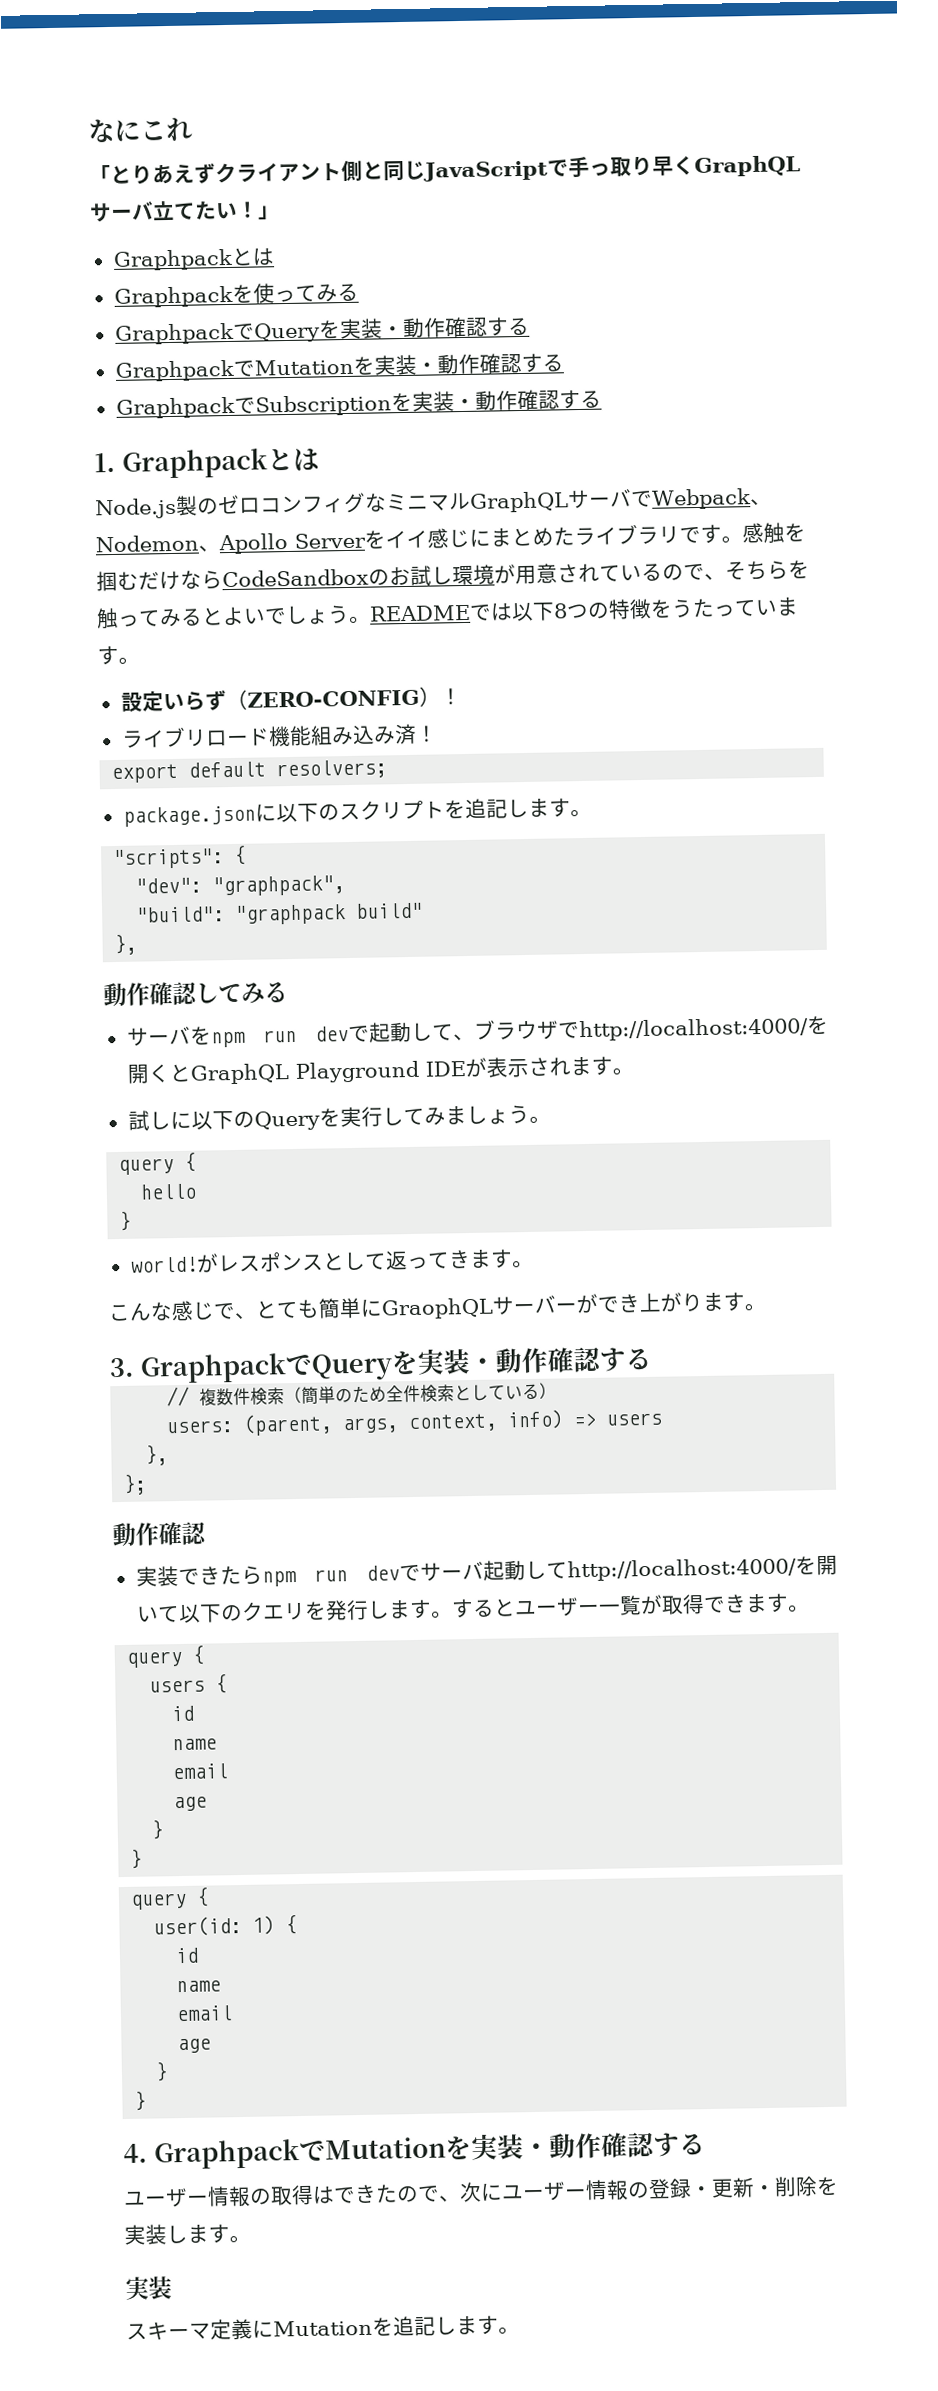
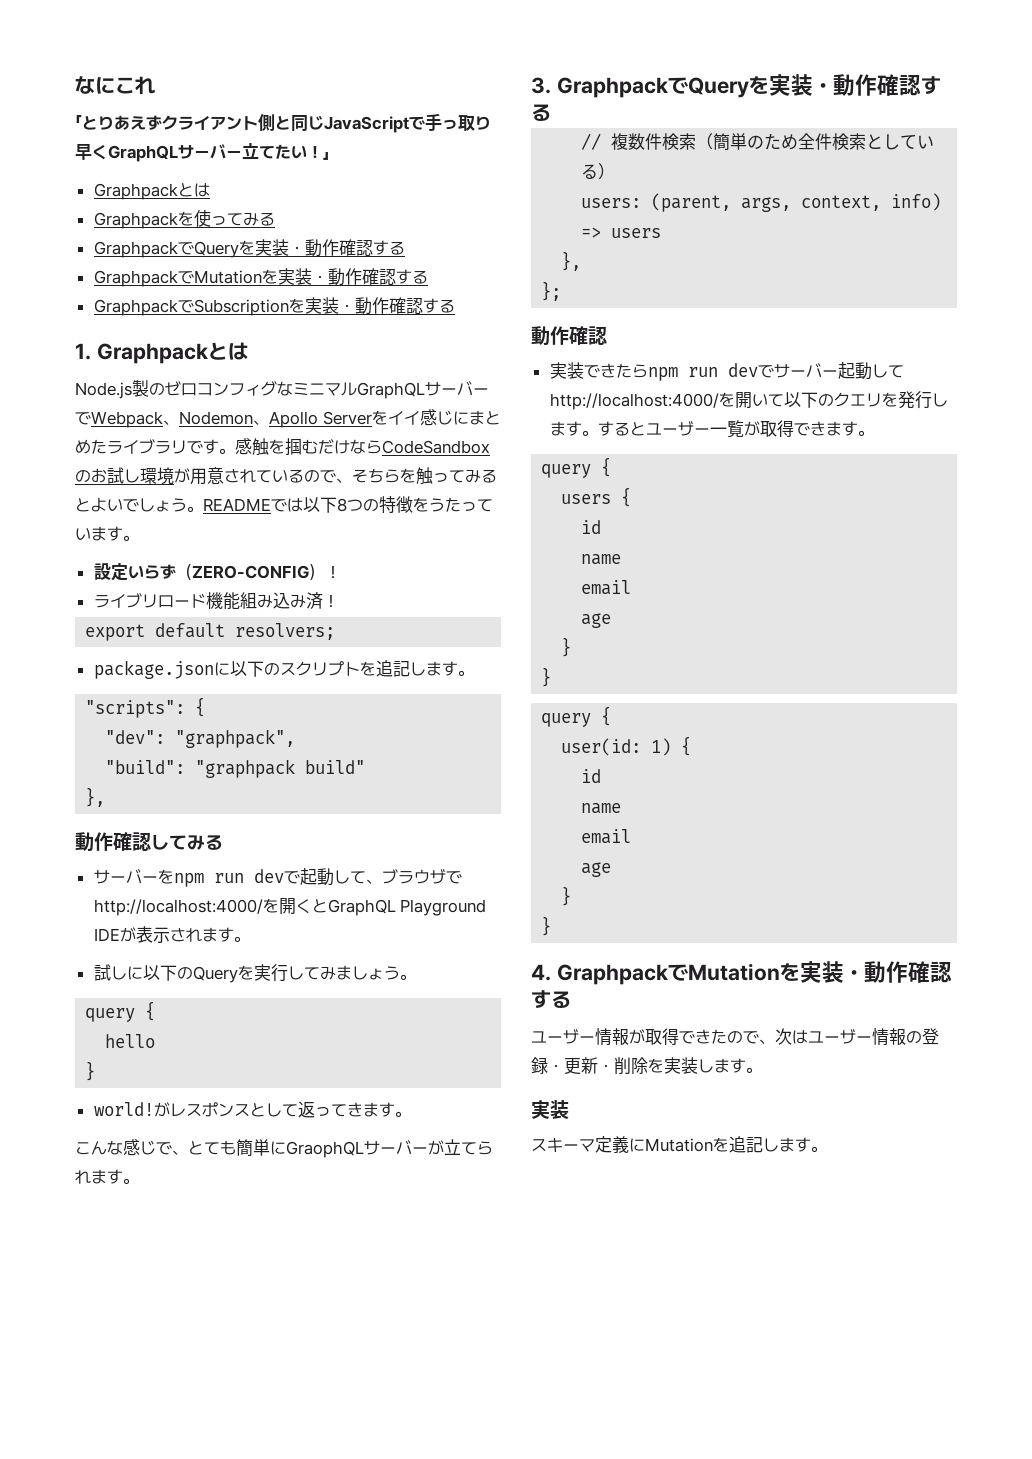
(154, 210) none -> [226,151,242,158] ー
(632, 498) none -> [473,388,489,395] ー
(191, 1035) none -> [141,876,158,883] ー
[597,1292,704,1313] でき上がり -> [444,1139,493,1155] [75,1170,91,1184] 立てられ
(485, 1570) none -> [821,370,838,377] ー
[249,2184,335,2206] の取得は -> [629,1028,679,1045] が取得
[480,2183,503,2201] に -> [792,1030,808,1044] は

